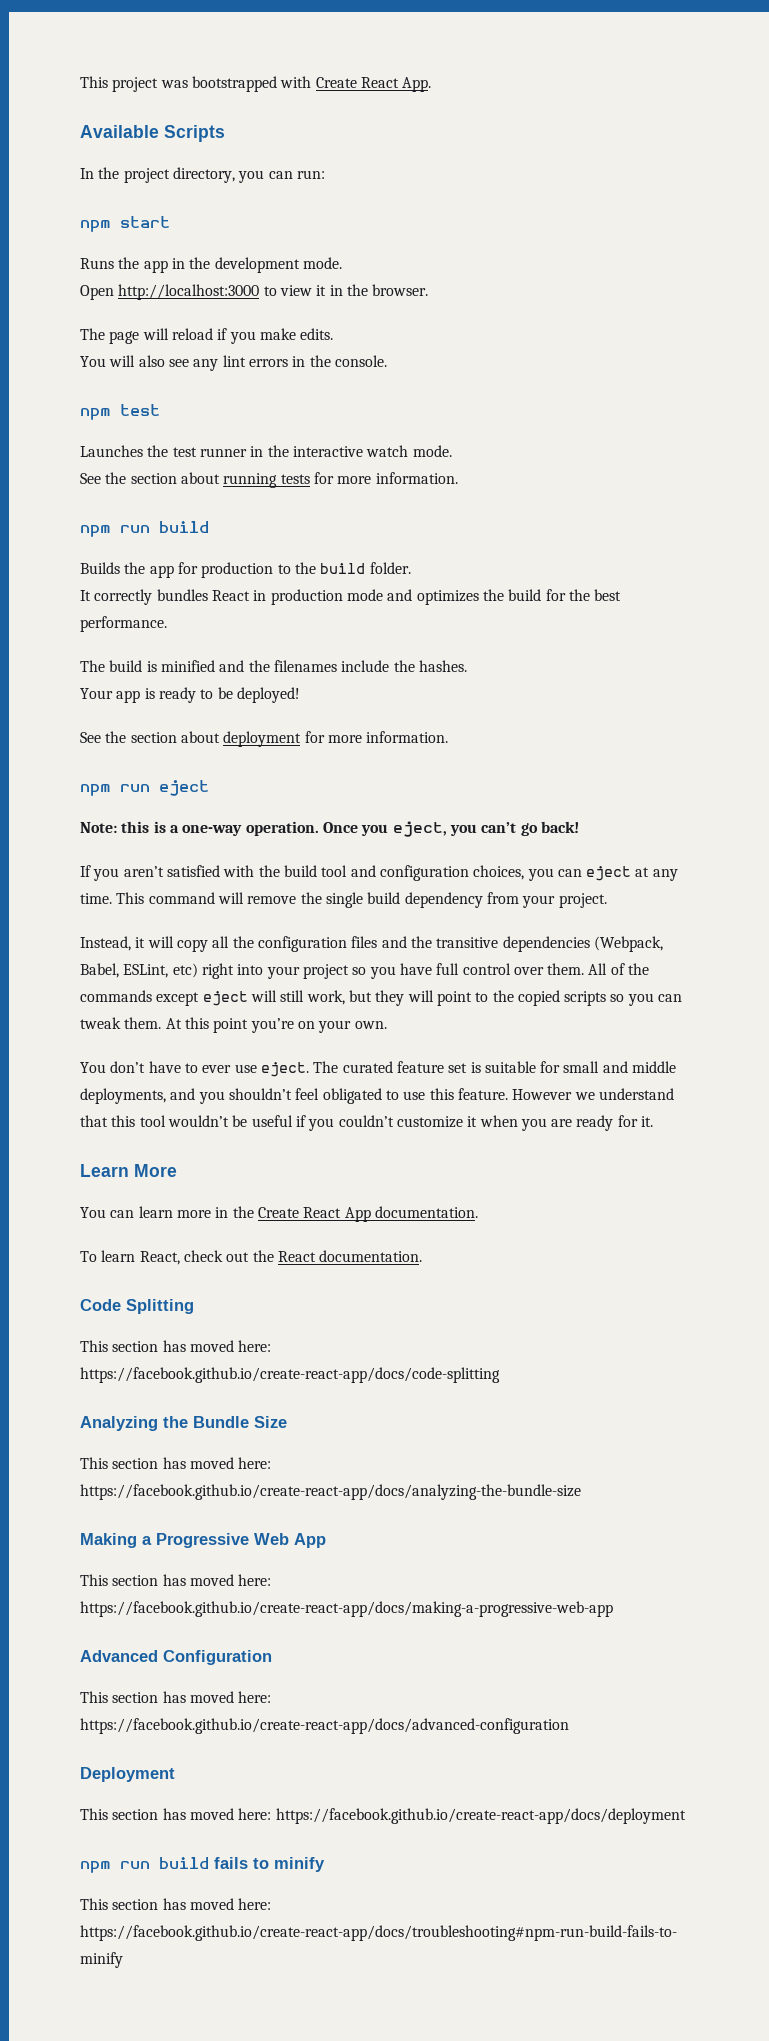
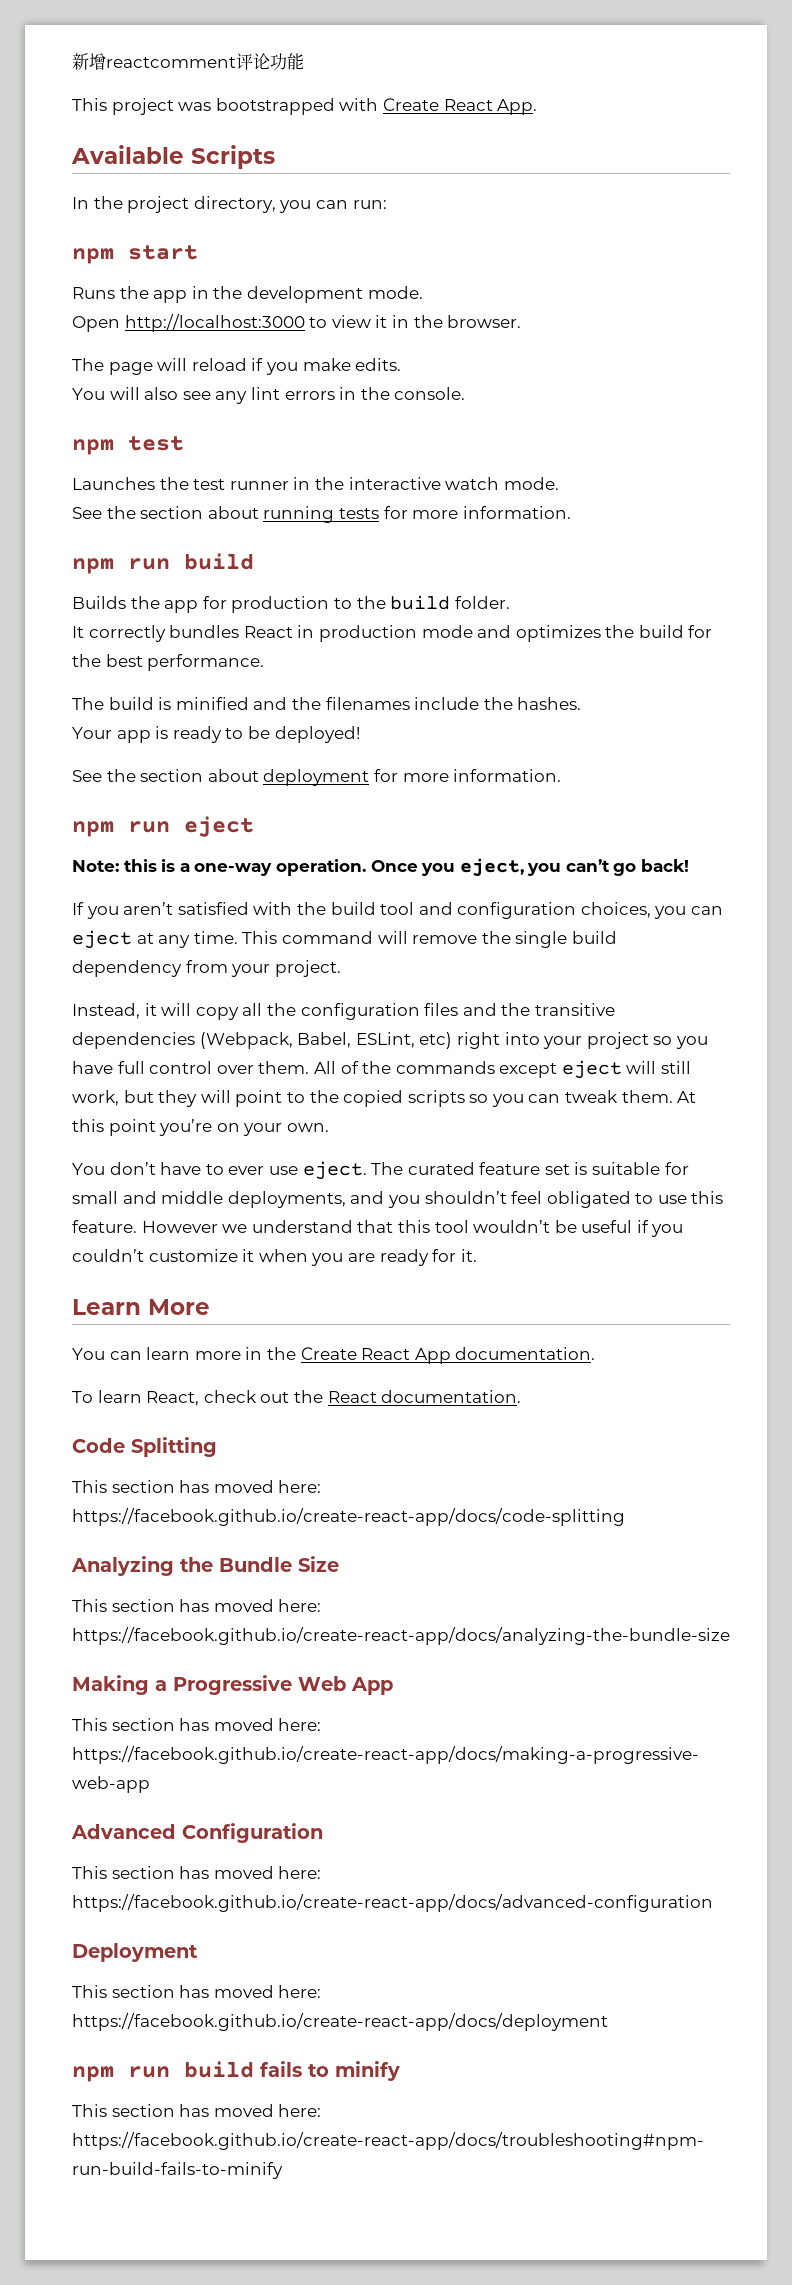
(80, 82) none -> [72,53,304,70] 新增reactcomment评论功能 //

